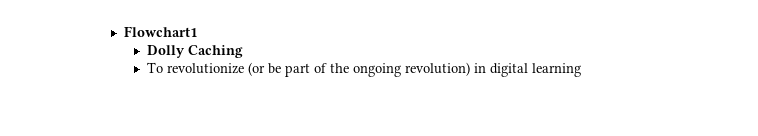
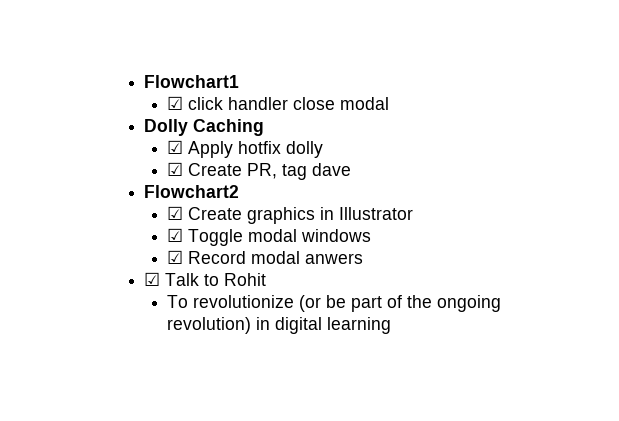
[146,45,243,58] Dolly Caching -> [167,96,390,110] [144,119,265,136] [167,140,324,158] [167,162,352,180] [144,185,240,198] [167,206,414,224] [167,228,372,246] [167,250,364,264] [144,272,267,286] ☑ click handler close modal // Dolly Caching // ☑ Apply hotfix dolly // ☑ Create PR, tag dave // Flowchart2 // ☑ Create graphics in Illustrator // ☑ Toggle modal windows // ☑ Record modal anwers // ☑ Talk to Rohit

